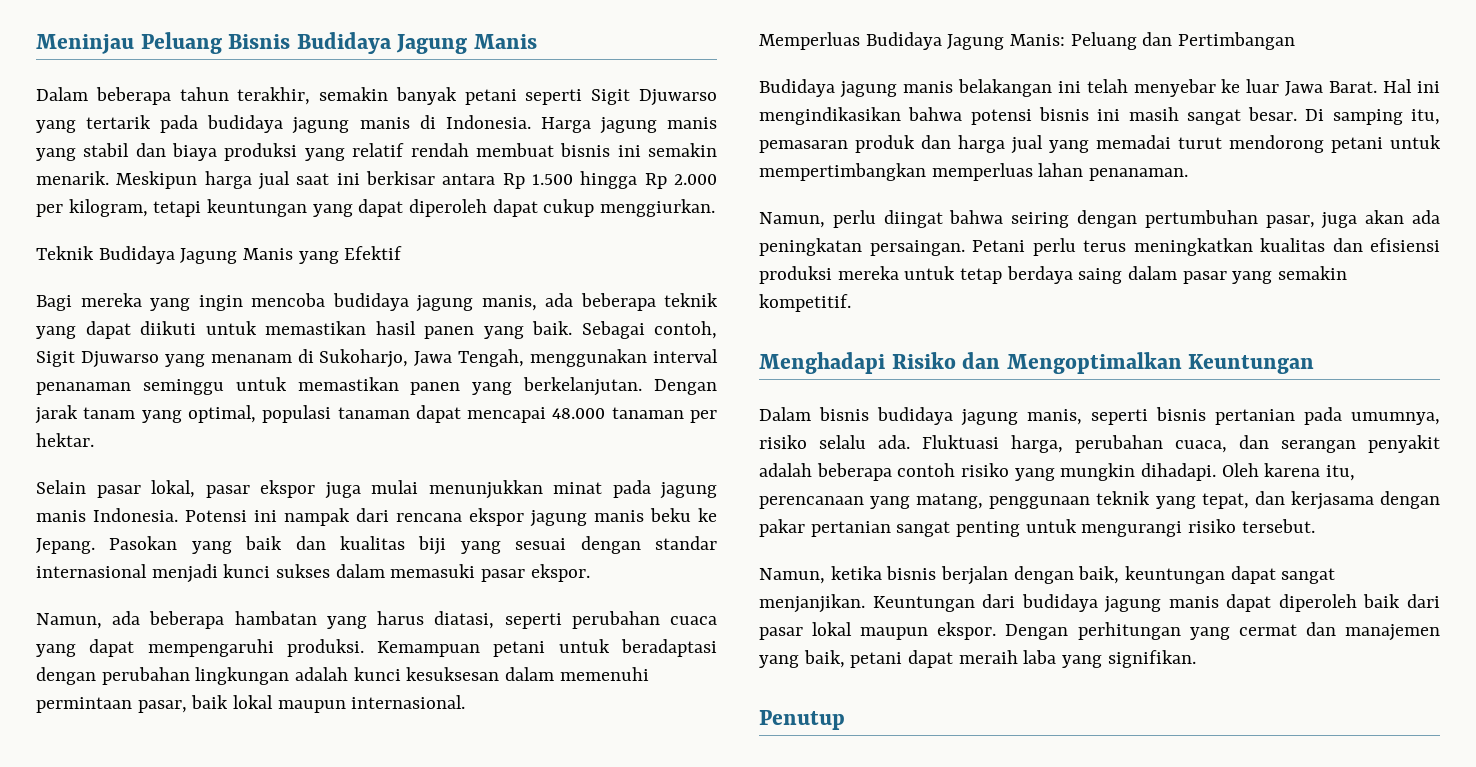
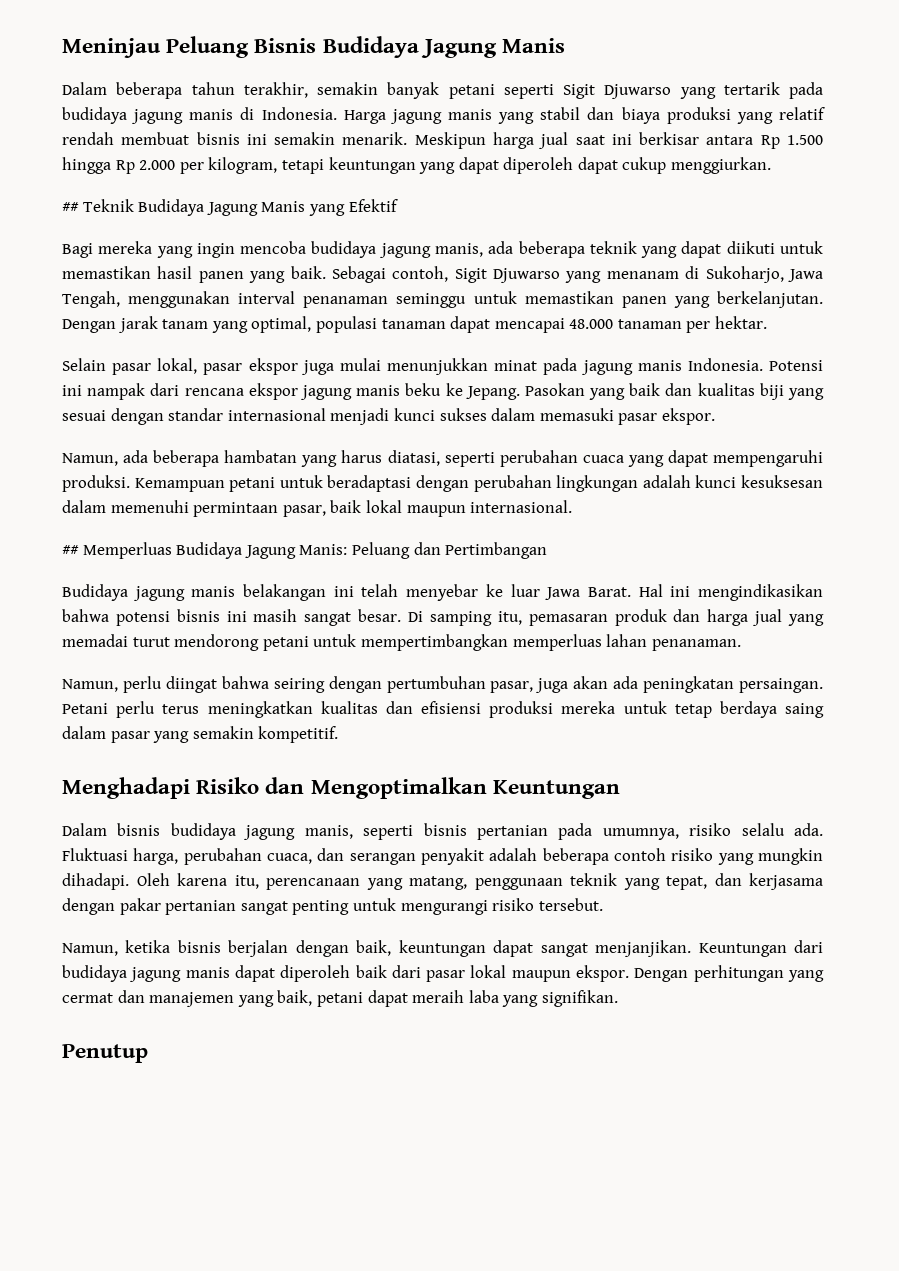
(716, 208) none -> [62,202,79,212] ##
(466, 702) none -> [62,545,79,555] ##

